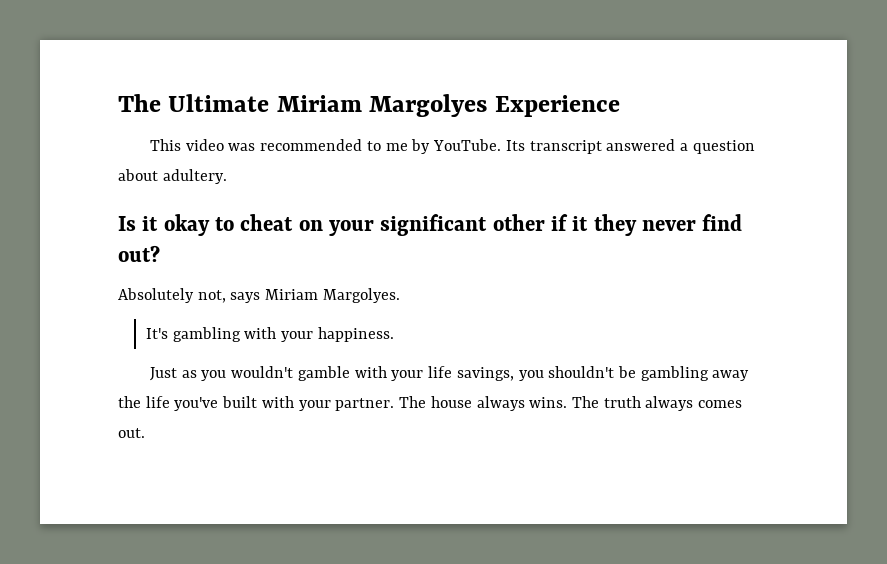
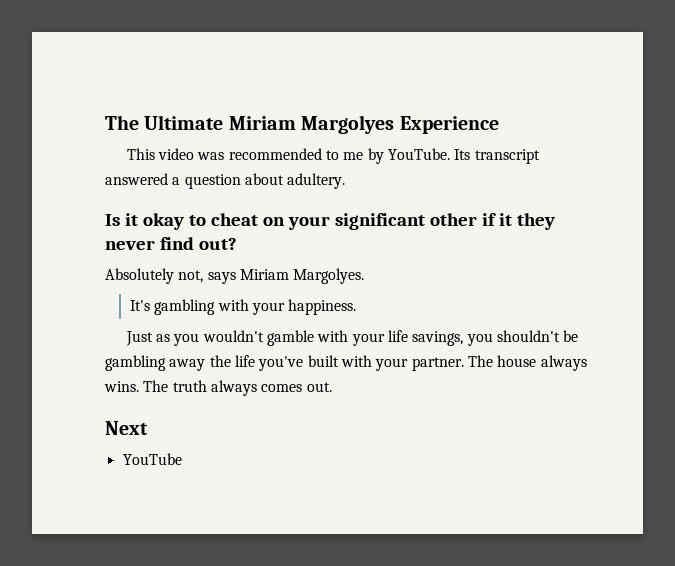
(145, 433) none -> [105,421,148,435] [122,453,182,465] // Next // YouTube

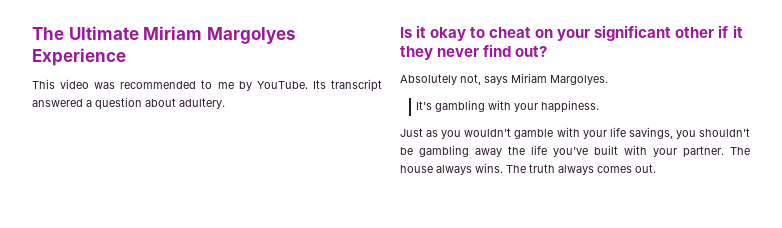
[105,421,148,435] [122,453,182,465] // Next // YouTube -> (656, 168) none

